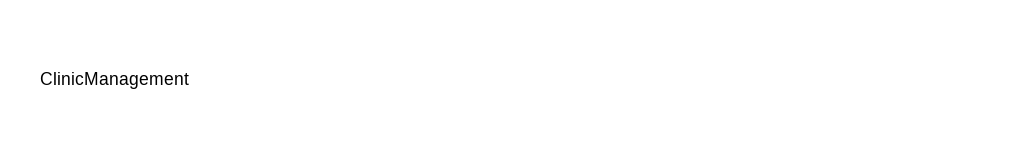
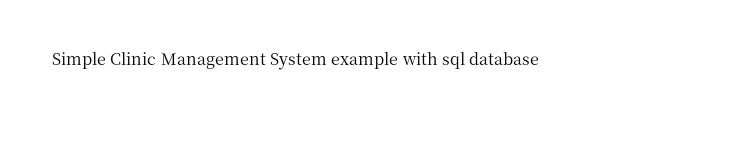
[40,72,189,89] ClinicManagement -> [52,52,540,70] Simple Clinic Management System example with sql database

